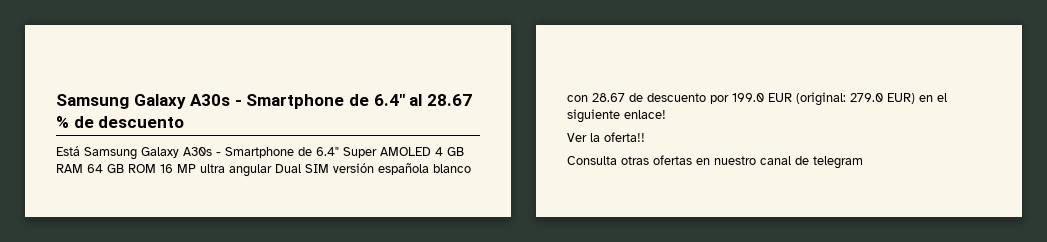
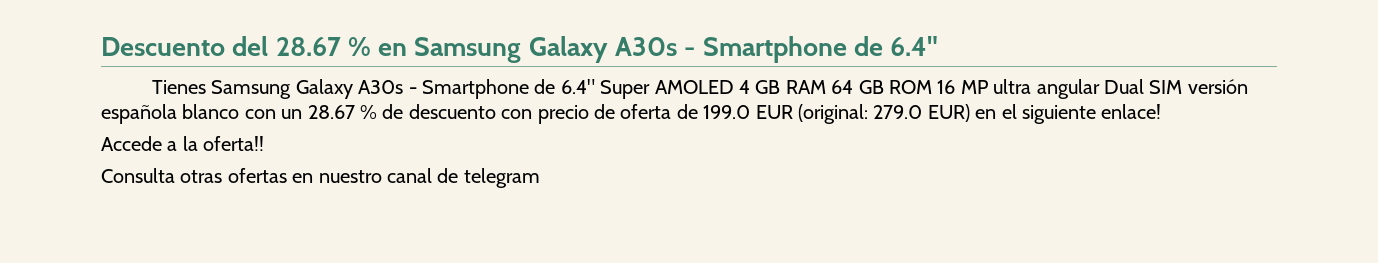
[56,94,472,109] [56,116,185,128] [56,146,80,156] Samsung Galaxy A30s - Smartphone de 6.4" al 28.67 % de descuento // Está -> [101,36,939,63] [152,80,207,94] Descuento del 28.67 % en Samsung Galaxy A30s - Smartphone de 6.4" // Tienes
[592,93,729,104] 28.67 de descuento por -> [281,104,698,124] un 28.67 % de descuento con precio de oferta de
[567,133,587,142] Ver -> [101,136,178,151] Accede a

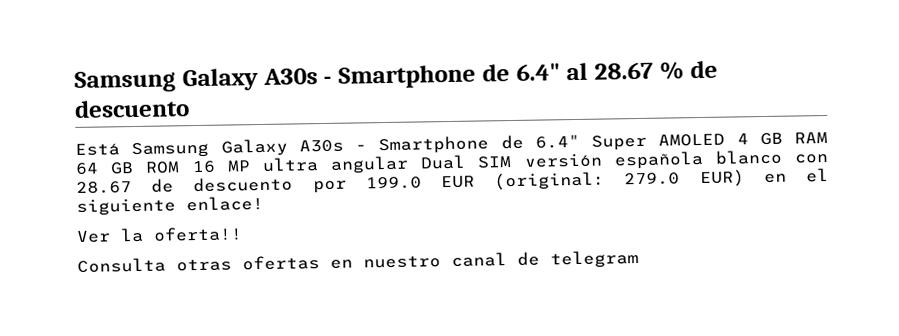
[101,36,939,63] [152,80,207,94] Descuento del 28.67 % en Samsung Galaxy A30s - Smartphone de 6.4" // Tienes -> [74,60,718,93] [74,99,190,118] [75,143,120,156] Samsung Galaxy A30s - Smartphone de 6.4" al 28.67 % de descuento // Está
[281,104,698,124] un 28.67 % de descuento con precio de oferta de -> [76,176,347,194] 28.67 de descuento por
[101,136,178,151] Accede a -> [76,230,111,243] Ver

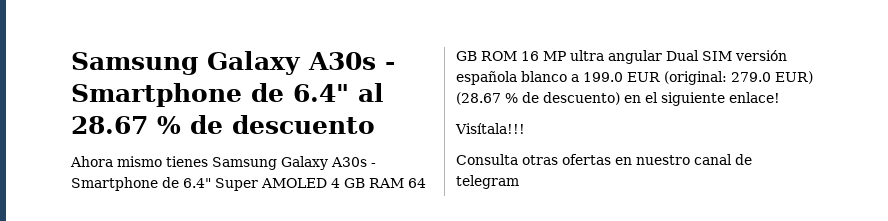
[75,143,120,156] Está -> [70,156,208,167] Ahora mismo tienes
[793,153,828,164] [76,176,347,194] con 28.67 de descuento por -> [571,74,579,82] a
(745, 178) none -> [456,92,620,105] (28.67 % de descuento)
[76,226,243,243] Ver la oferta!! -> [455,123,525,134] Visítala!!!

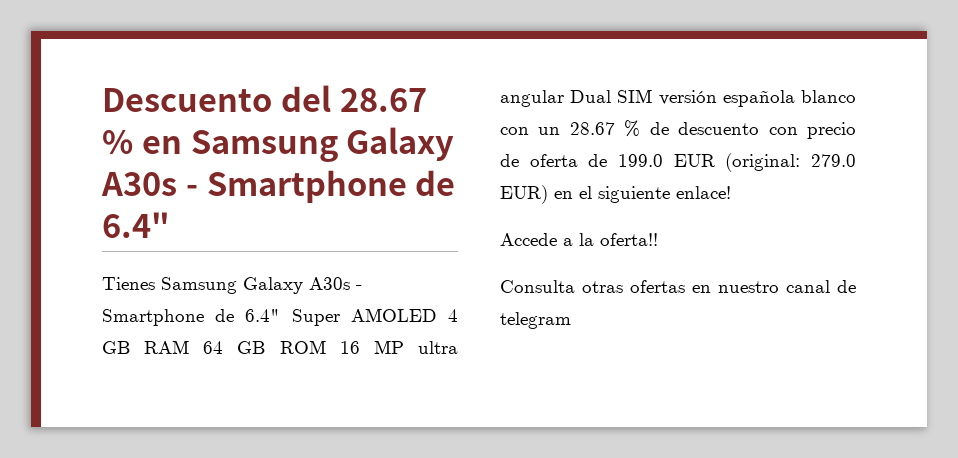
[71,51,395,75] [71,83,384,107] [71,115,375,134] [70,156,208,167] Samsung Galaxy A30s - Smartphone de 6.4" al 28.67 % de descuento // Ahora mismo tienes -> [102,85,427,112] [102,127,455,162] [101,170,456,203] [102,212,170,238] [102,277,155,290] Descuento del 28.67 % en Samsung Galaxy A30s - Smartphone de 6.4" // Tienes
[571,74,579,82] a -> [500,120,856,139] [500,154,608,167] con un 28.67 % de descuento con precio de oferta de
[456,92,620,105] (28.67 % de descuento) -> (548, 194) none
[455,123,525,134] Visítala!!! -> [500,233,658,246] Accede a la oferta!!

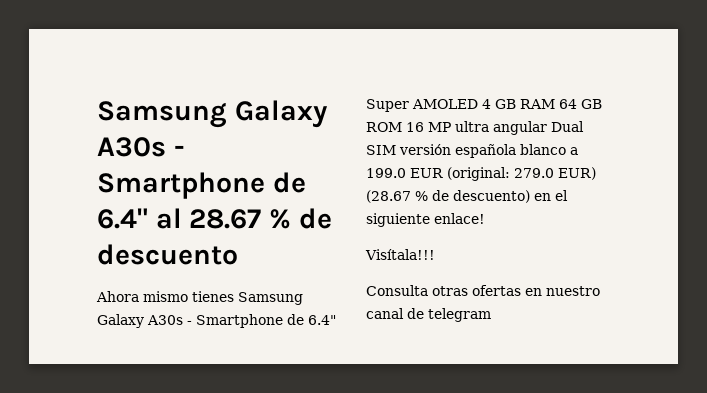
[102,85,427,112] [102,127,455,162] [101,170,456,203] [102,212,170,238] [102,277,155,290] Descuento del 28.67 % en Samsung Galaxy A30s - Smartphone de 6.4" // Tienes -> [97,100,328,128] [97,137,185,157] [97,172,306,199] [97,208,332,229] [97,244,238,265] [96,291,234,302] Samsung Galaxy A30s - Smartphone de 6.4" al 28.67 % de descuento // Ahora mismo tienes
[500,120,856,139] [500,154,608,167] con un 28.67 % de descuento con precio de oferta de -> [570,147,578,155] a
(548, 194) none -> [366,190,530,203] (28.67 % de descuento)
[500,233,658,246] Accede a la oferta!! -> [365,249,435,260] Visítala!!!

